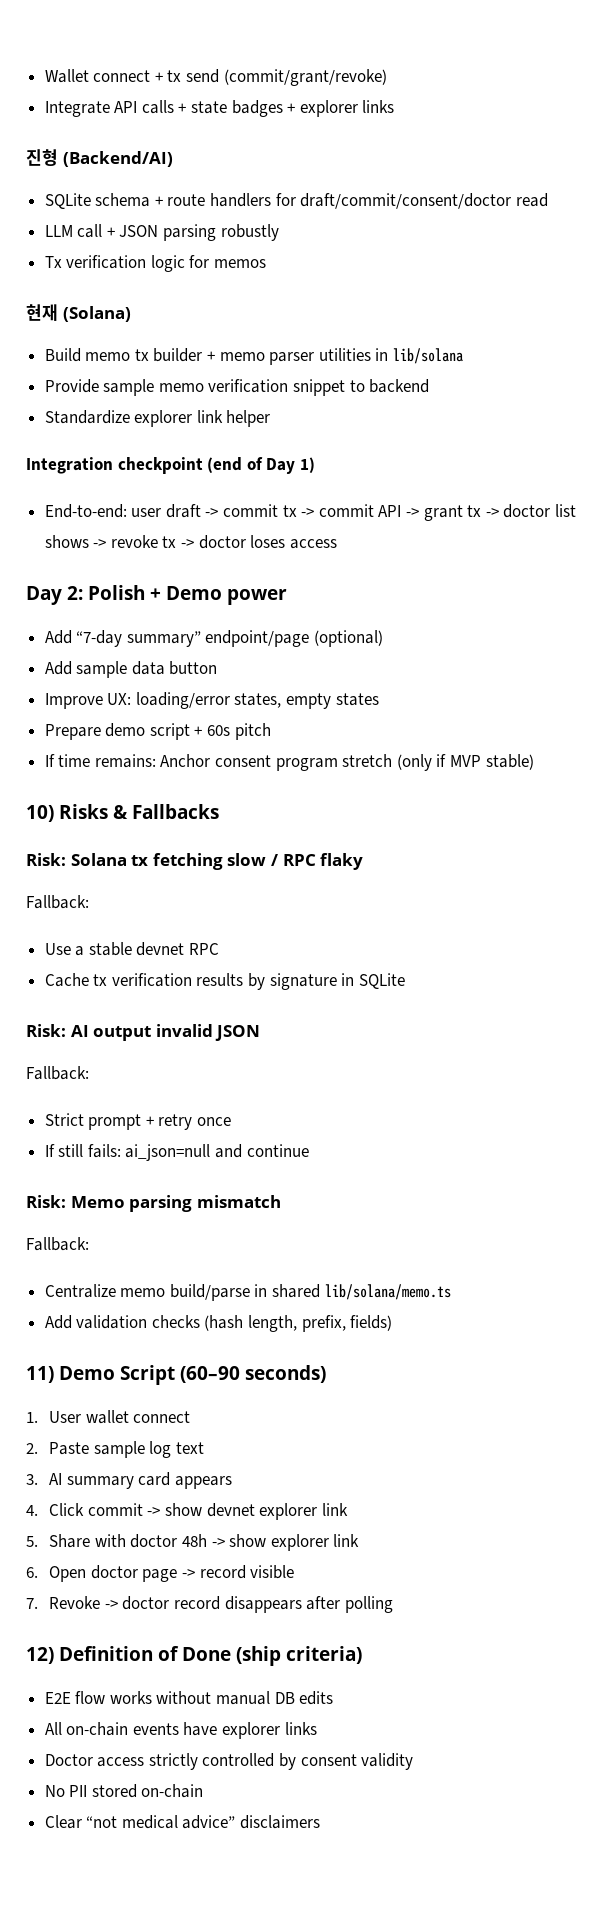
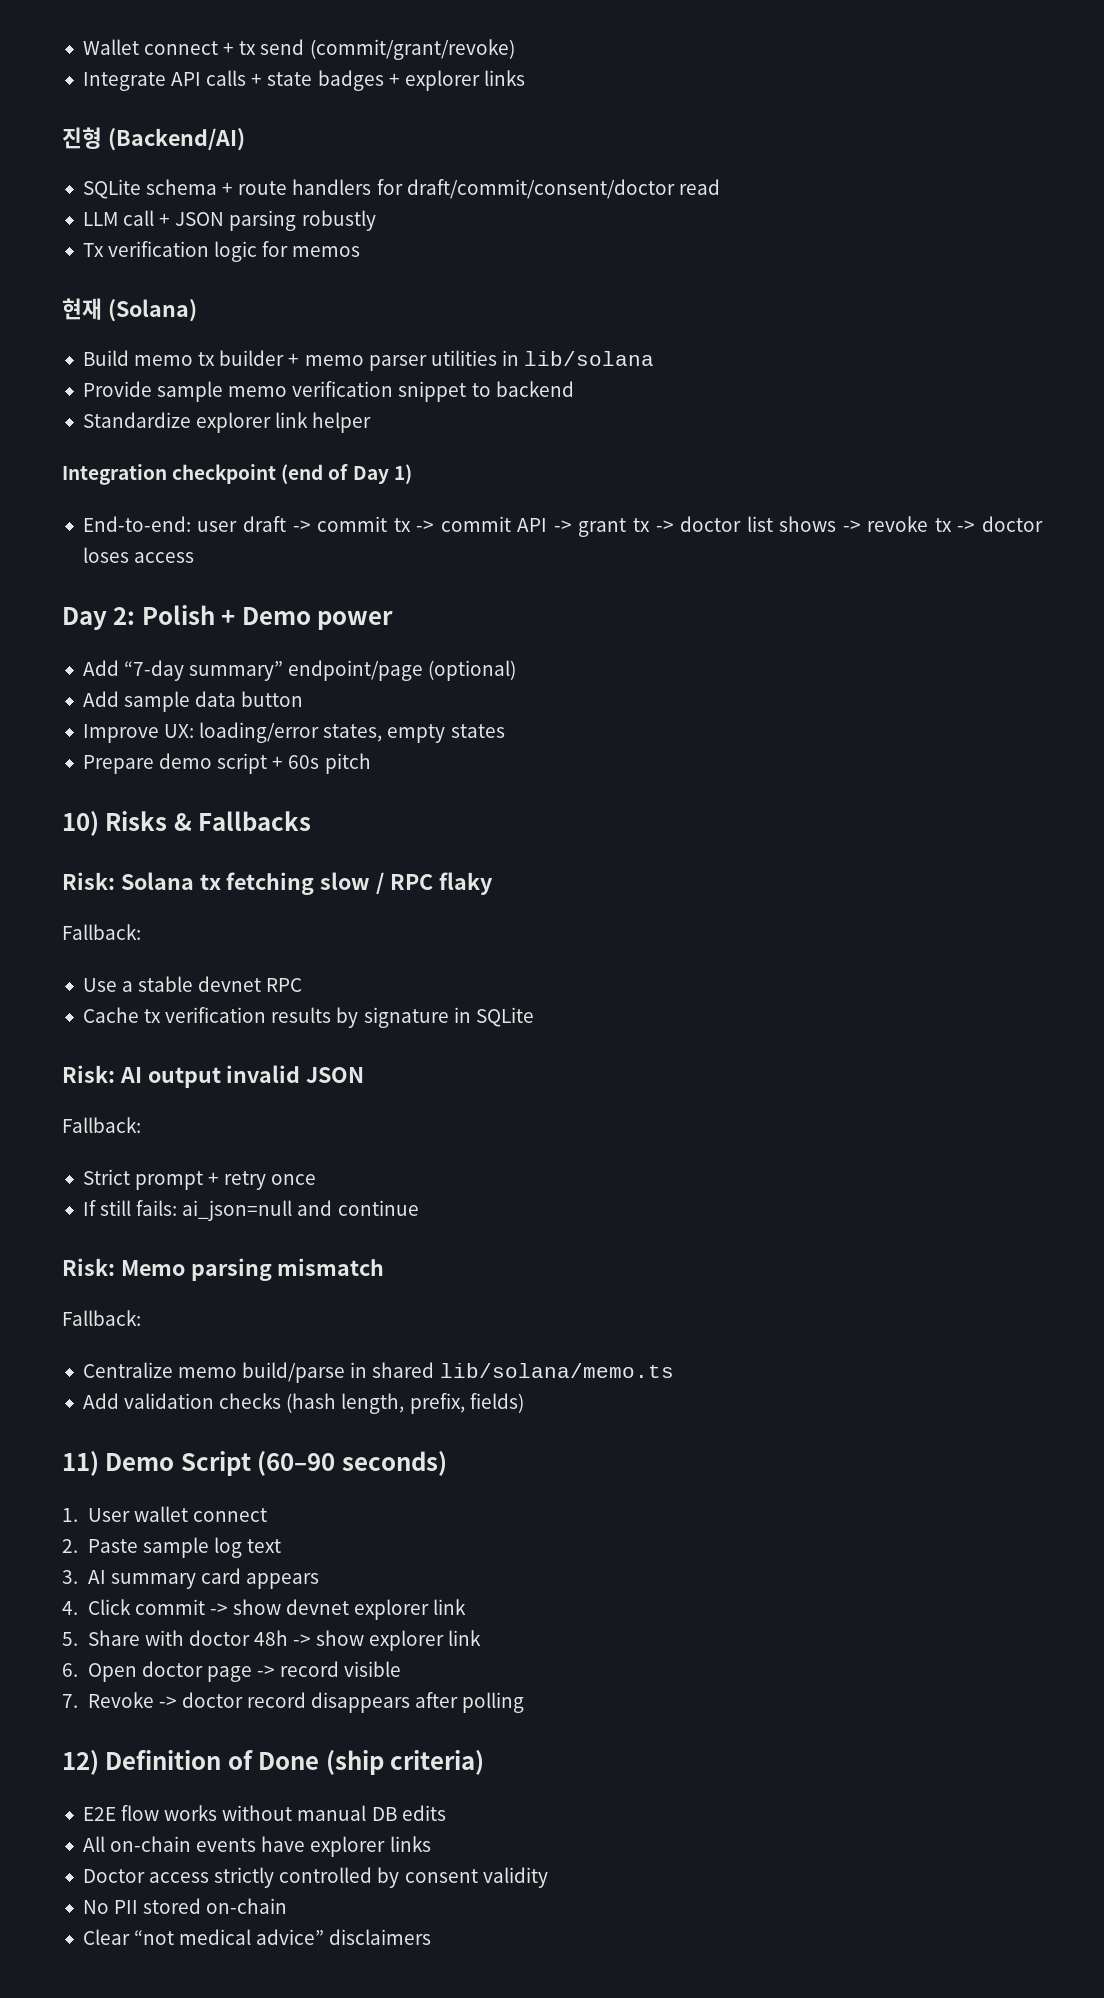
[44,754,534,771] // If time remains: Anchor consent program stretch (only if MVP stable) -> (371, 763) none

